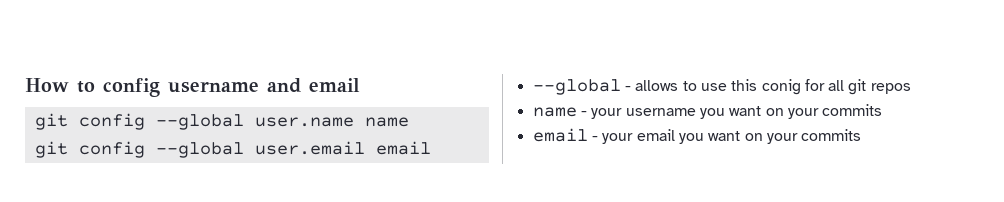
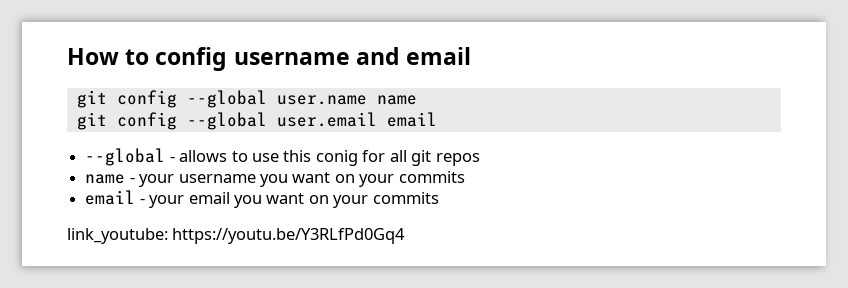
(862, 135) none -> [67,228,406,244] // link_youtube: https://youtu.be/Y3RLfPd0Gq4

